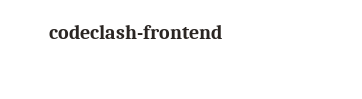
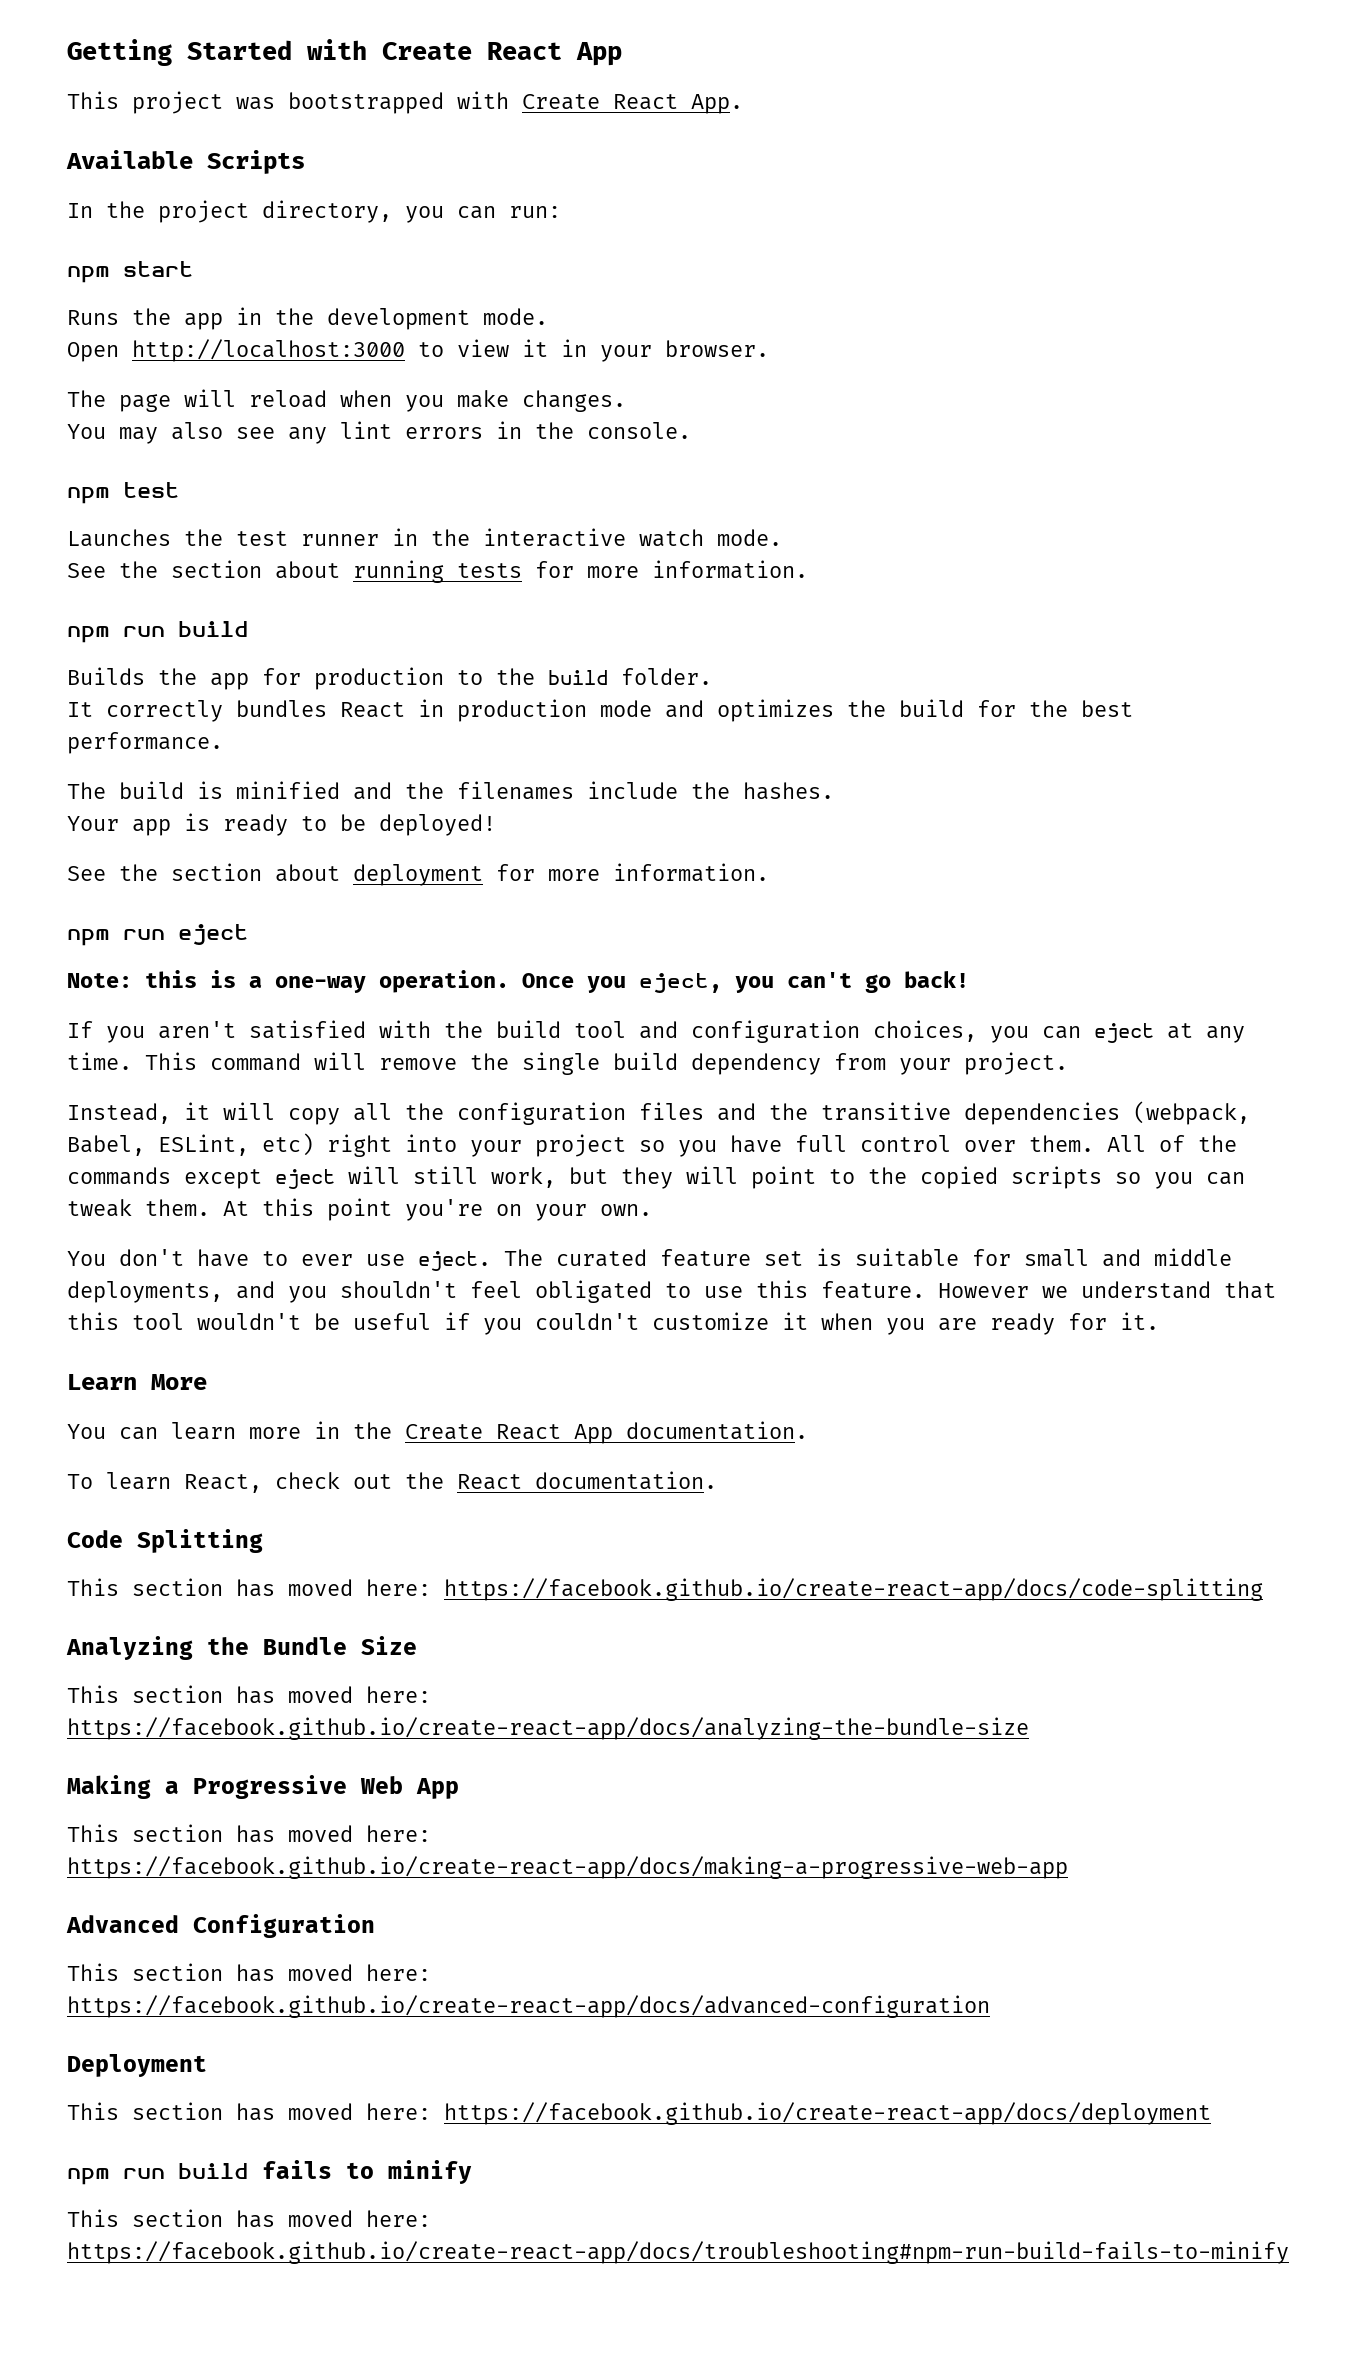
[49,24,222,39] codeclash-frontend -> [67,39,622,66] [67,91,743,114] [66,150,305,174] [67,200,561,223] [67,261,193,283] [67,307,548,330] [67,339,769,362] [67,389,626,412] [67,421,691,444] [67,482,179,504] [67,528,782,547] [67,560,808,583] [67,621,248,643] [67,667,712,690] [67,699,1133,722] [67,732,223,754] [67,781,834,800] [67,813,496,836] [67,863,769,886] [67,924,248,946] [67,970,969,993] [67,1020,1245,1043] [67,1052,1068,1075] [67,1101,1250,1125] [67,1133,1237,1157] [67,1166,1245,1189] [67,1198,652,1221] [67,1248,1232,1271] [67,1280,1276,1303] [67,1312,1159,1335] [67,1374,207,1390] [67,1421,808,1444] [67,1471,717,1493] [67,1529,263,1553] [67,1578,1263,1601] [66,1636,417,1660] [67,1685,431,1704] [67,1717,1029,1740] [67,1775,459,1799] [67,1824,431,1843] [67,1856,1068,1879] [66,1914,375,1938] [67,1963,431,1982] [67,1995,990,2018] [67,2054,207,2077] [67,2102,1211,2125] [67,2160,472,2185] [67,2209,431,2228] [67,2241,1289,2264] Getting Started with Create React App // This project was bootstrapped with Create React App. // Available Scripts // In the project directory, you can run: // npm start // Runs the app in the development mode. // Open http://localhost:3000 to view it in your browser. // The page will reload when you make changes. // You may also see any lint errors in the console. // npm test // Launches the test runner in the interactive watch mode. // See the section about running tests for more information. // npm run build // Builds the app for production to the build folder. // It correctly bundles React in production mode and optimizes the build for the best performance. // The build is minified and the filenames include the hashes. // Your app is ready to be deployed! // See the section about deployment for more information. // npm run eject // Note: this is a one-way operation. Once you eject, you can't go back! // If you aren't satisfied with the build tool and configuration choices, you can eject at any time. This command will remove the single build dependency from your project. // Instead, it will copy all the configuration files and the transitive dependencies (webpack, Babel, ESLint, etc) right into your project so you have full control over them. All of the commands except eject will still work, but they will point to the copied scripts so you can tweak them. At this point you're on your own. // You don't have to ever use eject. The curated feature set is suitable for small and middle deployments, and you shouldn't feel obligated to use this feature. However we understand that this tool wouldn't be useful if you couldn't customize it when you are ready for it. // Learn More // You can learn more in the Create React App documentation. // To learn React, check out the React documentation. // Code Splitting // This section has moved here: https://facebook.github.io/create-react-app/docs/code-splitting // Analyzing the Bundle Size // This section has moved here: https://facebook.github.io/create-react-app/docs/analyzing-the-bundle-size // Making a Progressive Web App // This section has moved here: https://facebook.github.io/create-react-app/docs/making-a-progressive-web-app // Advanced Configuration // This section has moved here: https://facebook.github.io/create-react-app/docs/advanced-configuration // Deployment // This section has moved here: https://facebook.github.io/create-react-app/docs/deployment // npm run build fails to minify // This section has moved here: https://facebook.github.io/create-react-app/docs/troubleshooting#npm-run-build-fails-to-minify

